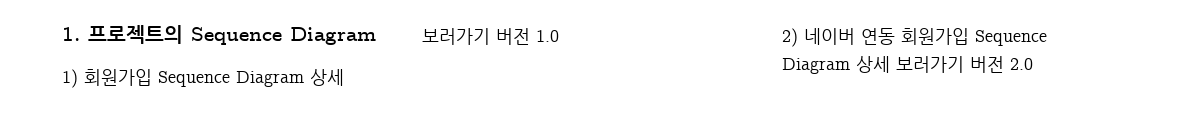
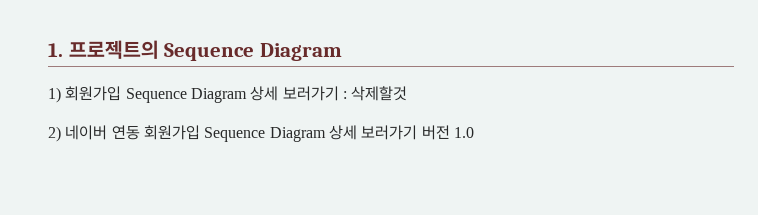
[496,28,559,45] 버전 1.0 -> [342,86,408,101] : 삭제할것
[1010,58,1033,70] 2.0 -> [453,127,474,138] 1.0

